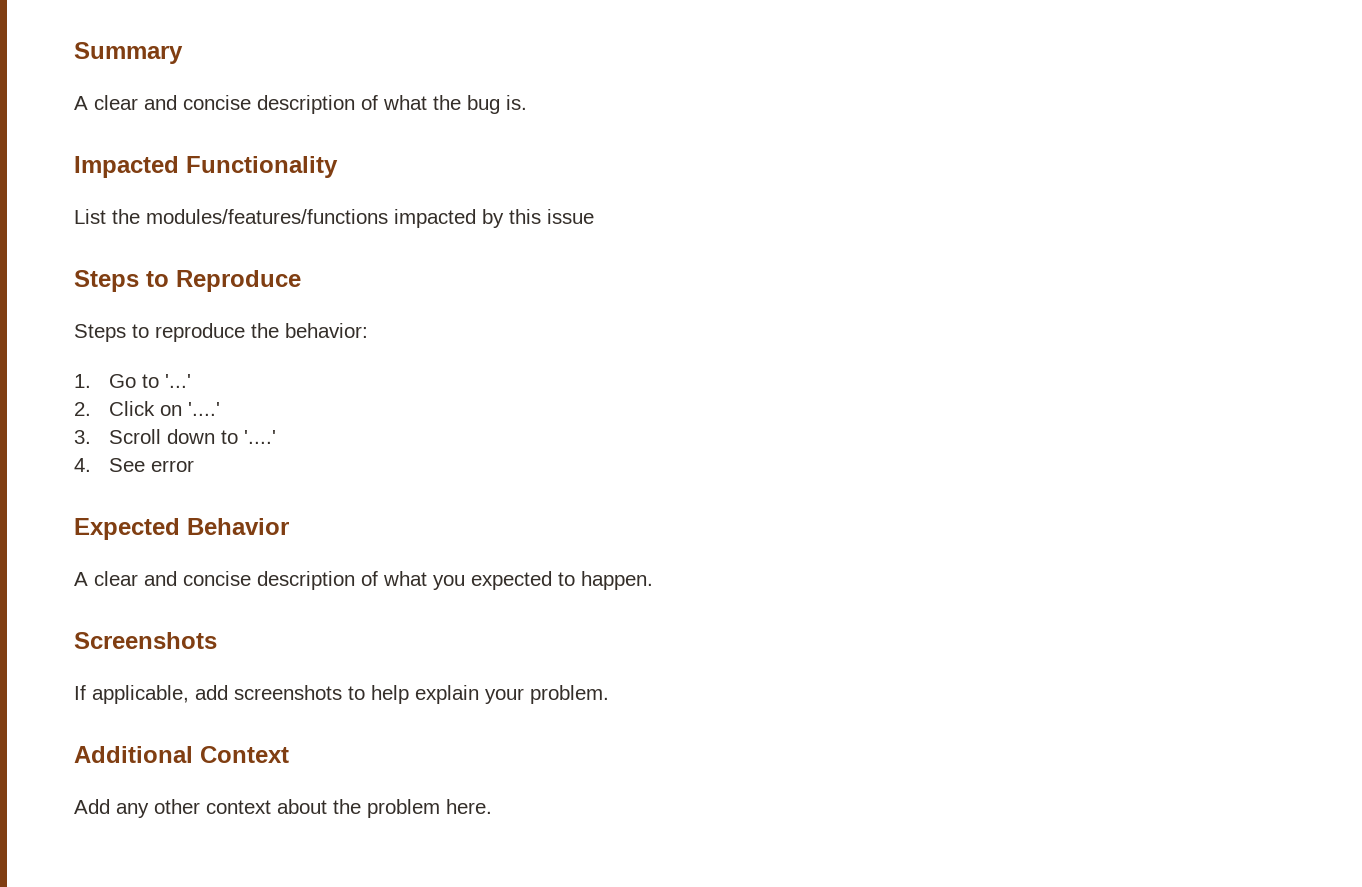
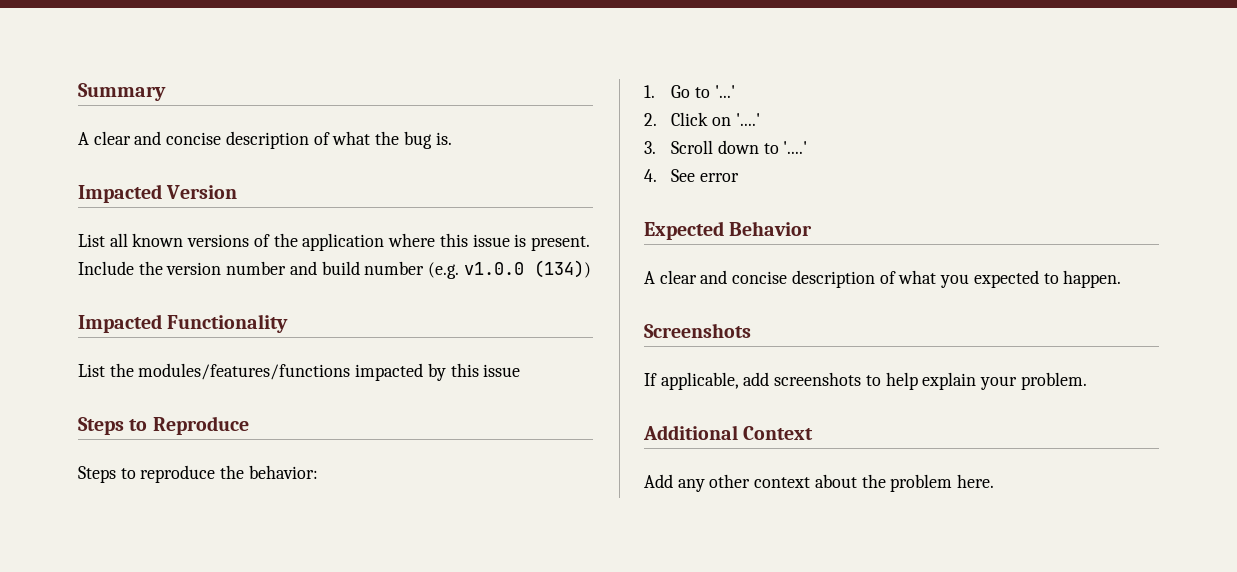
(527, 102) none -> [78,184,238,203] [78,233,590,251] [78,260,591,279] // Impacted Version // List all known versions of the application where this issue is present. Include the version number and build number (e.g. v1.0.0 (134))

